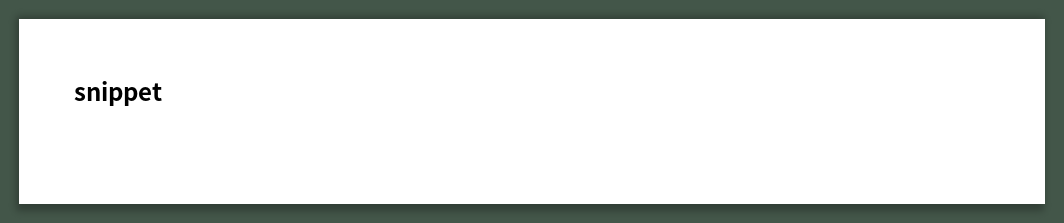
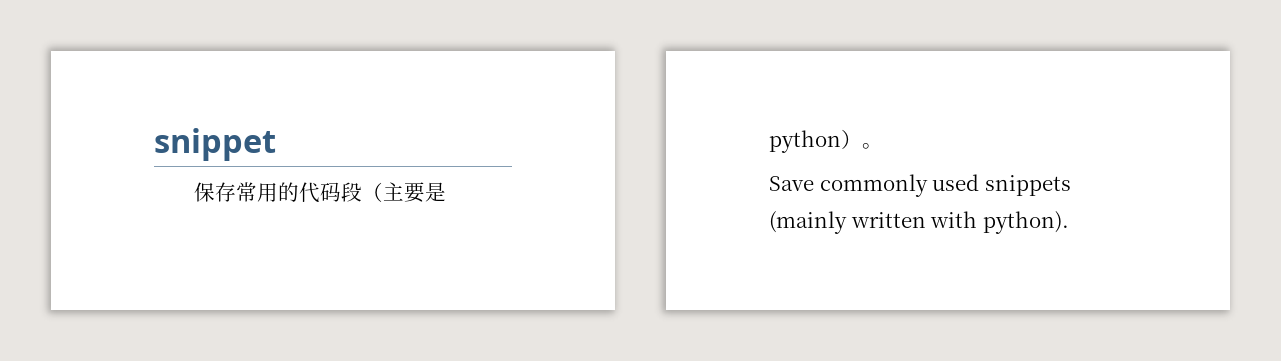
(162, 93) none -> [194,182,447,203] [769,129,883,153] [769,174,1071,197] [769,211,1069,234] // 保存常用的代码段（主要是python）。 // Save commonly used snippets (mainly written with python).

